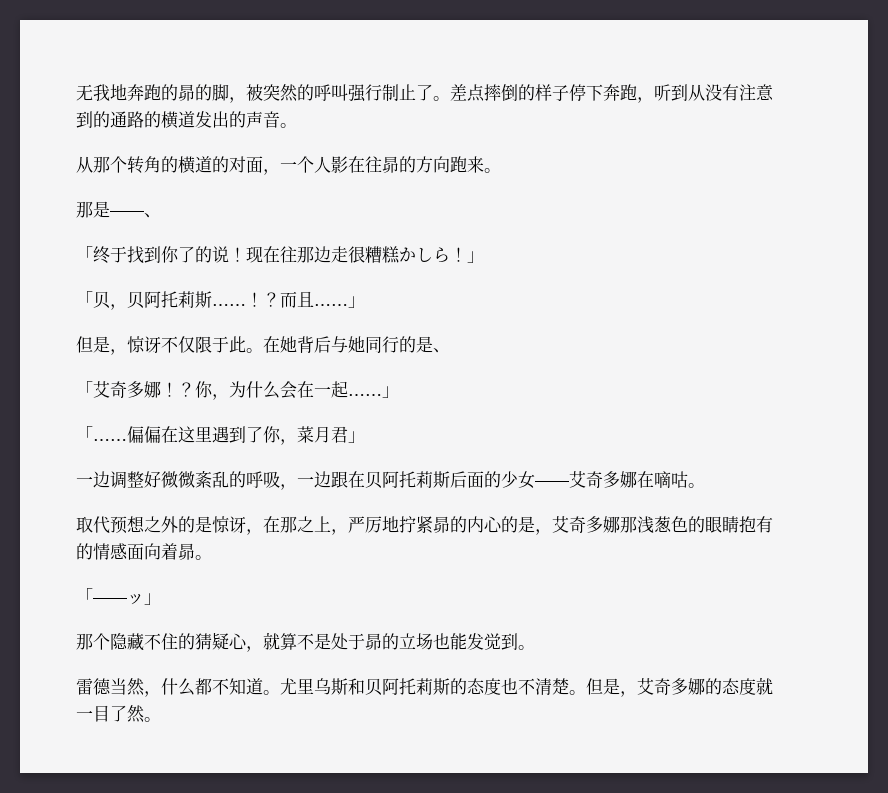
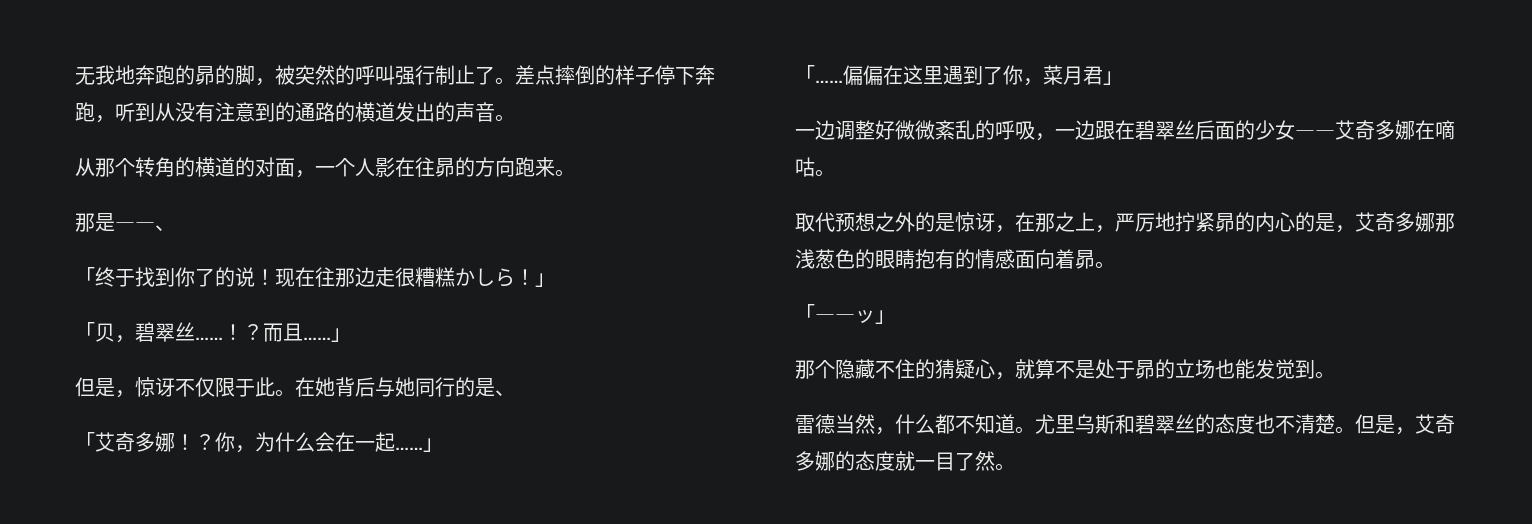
[127,291,212,309] 贝阿托莉斯 -> [135,322,195,342] 碧翠丝
[365,471,450,489] 贝阿托莉斯 -> [1135,120,1195,140] 碧翠丝
[365,678,450,696] 贝阿托莉斯 -> [1135,414,1195,434] 碧翠丝

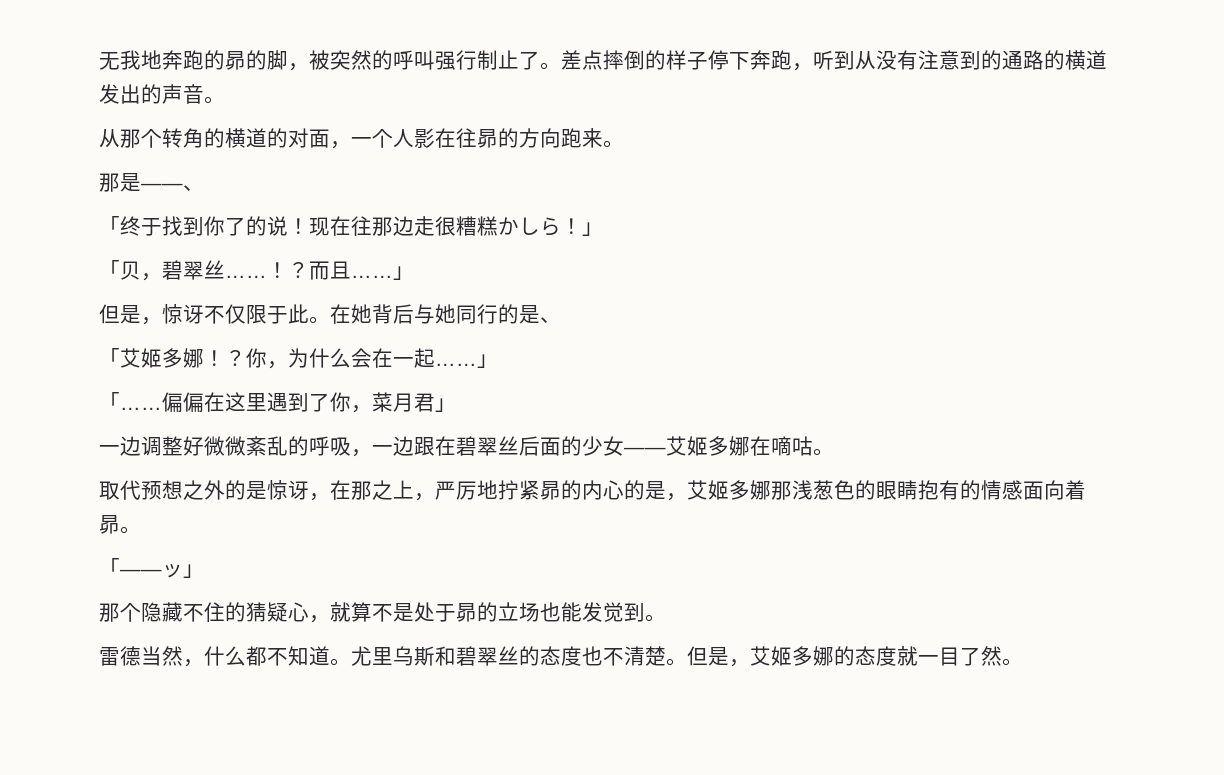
[115,432,135,452] 奇 -> [141,348,162,368] 姬
[1355,120,1375,140] 奇 -> [687,436,708,456] 姬
[1375,212,1395,232] 奇 -> [708,480,729,500] 姬
[1435,414,1455,434] 奇 -> [771,646,792,666] 姬

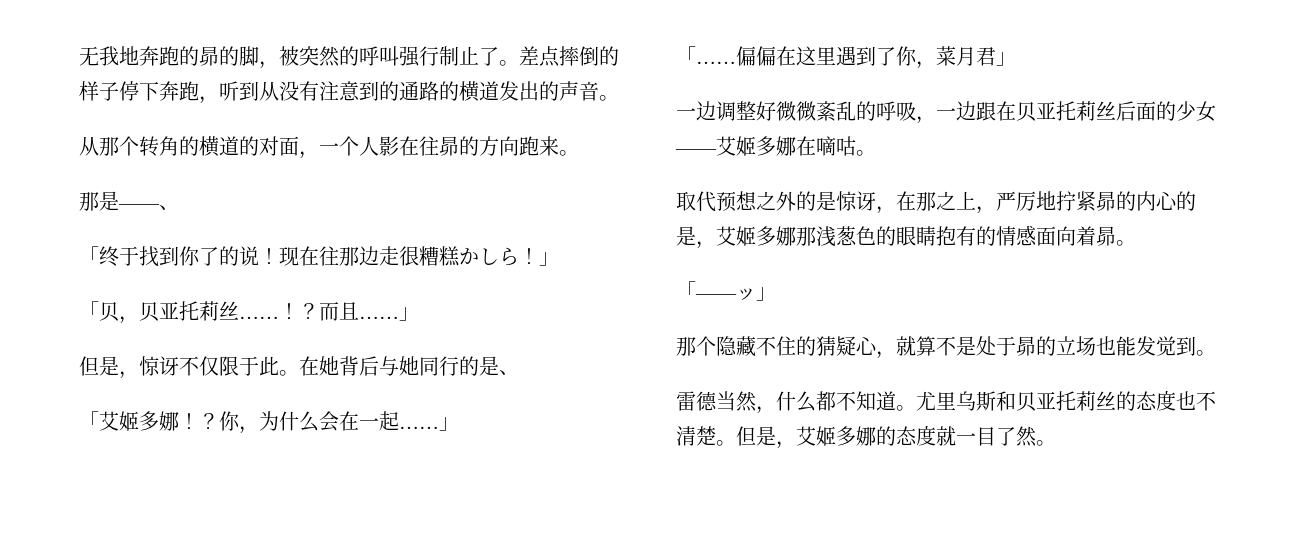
[162,260,204,280] 碧翠 -> [139,301,219,322] 贝亚托莉
[456,436,498,456] 碧翠 -> [1016,101,1096,122] 贝亚托莉
[456,646,498,666] 碧翠 -> [1016,391,1096,412] 贝亚托莉

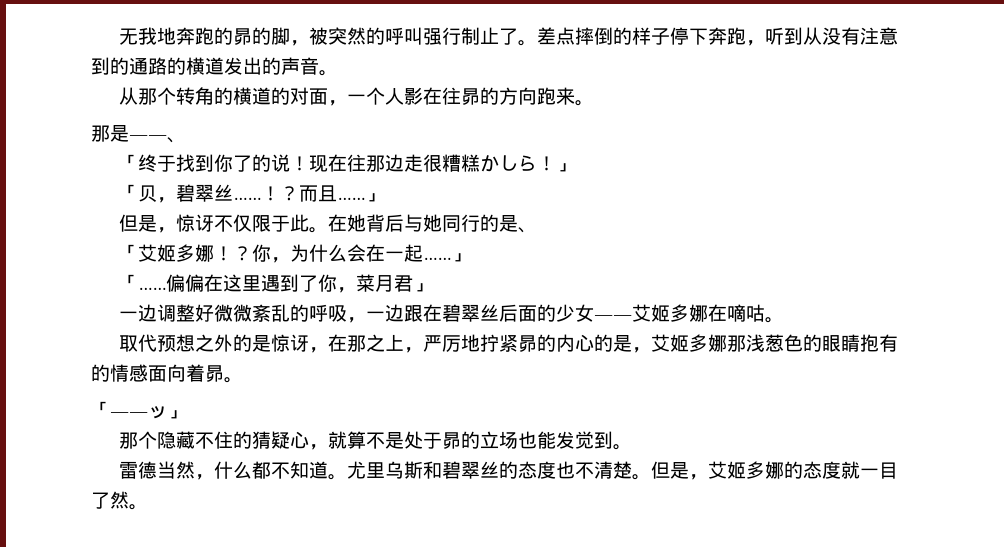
[139,301,219,322] 贝亚托莉 -> [175,184,214,202] 碧翠
[1016,101,1096,122] 贝亚托莉 -> [441,304,480,322] 碧翠
[1016,391,1096,412] 贝亚托莉 -> [441,461,480,479] 碧翠

